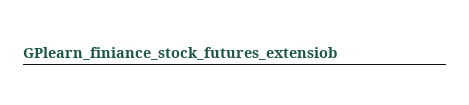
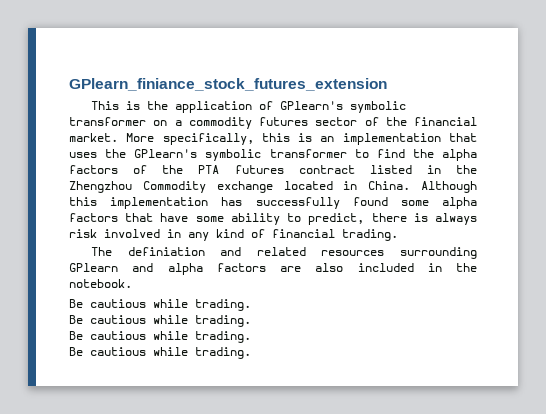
[23,47,337,60] GPlearn_finiance_stock_futures_extensiob -> [69,78,387,91] [91,101,407,113] [69,117,477,129] [69,133,477,145] [69,149,477,161] [69,165,477,174] [69,181,477,193] [69,197,478,209] [69,213,478,225] [69,229,398,241] [91,247,477,259] [69,263,477,275] [69,279,132,288] [69,299,251,311] [69,315,251,327] [69,331,251,343] [69,347,251,359] GPlearn_finiance_stock_futures_extension // This is the application of GPlearn's symbolic transformer on a commodity futures sector of the financial market. More specifically, this is an implementation that uses the GPlearn's symbolic transformer to find the alpha factors of the PTA futures contract listed in the Zhengzhou Commodity exchange located in China. Although this implementation has successfully found some alpha factors that have some ability to predict, there is always risk involved in any kind of financial trading. // The definiation and related resources surrounding GPlearn and alpha factors are also included in the notebook. // Be cautious while trading. // Be cautious while trading. // Be cautious while trading. // Be cautious while trading.

